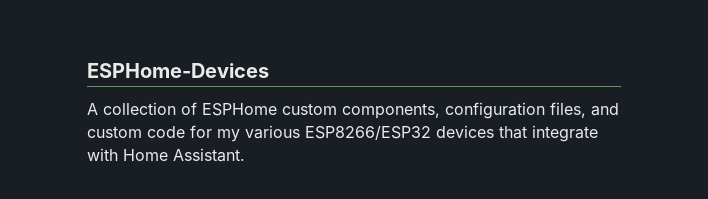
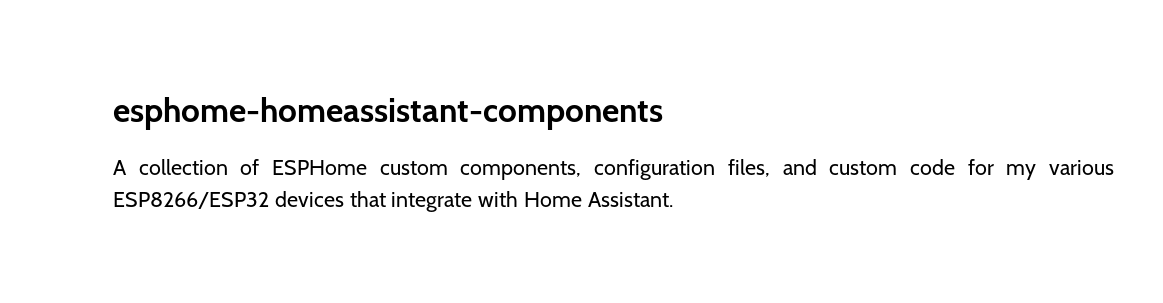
[87,63,269,78] ESPHome-Devices -> [113,97,663,130] esphome-homeassistant-components

